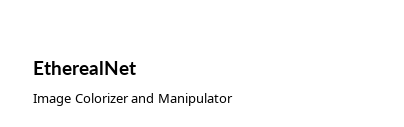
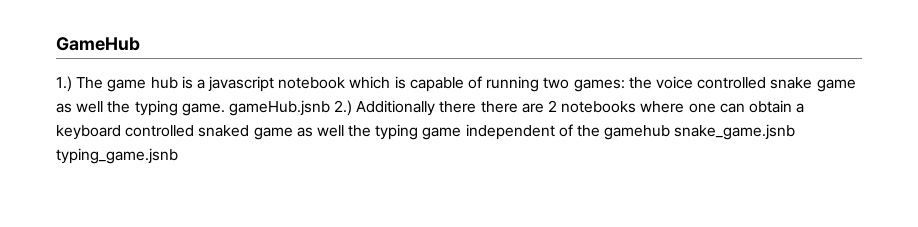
[33,61,136,75] [33,93,233,106] EtherealNet // Image Colorizer and Manipulator -> [56,37,140,51] [56,76,856,92] [56,100,805,116] [56,124,796,140] [56,148,178,164] GameHub // 1.) The game hub is a javascript notebook which is capable of running two games: the voice controlled snake game as well the typing game. gameHub.jsnb 2.) Additionally there there are 2 notebooks where one can obtain a keyboard controlled snaked game as well the typing game independent of the gamehub snake_game.jsnb typing_game.jsnb

